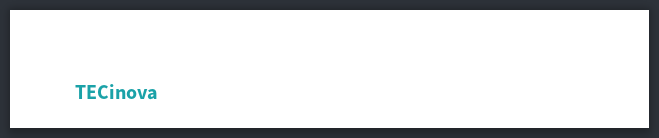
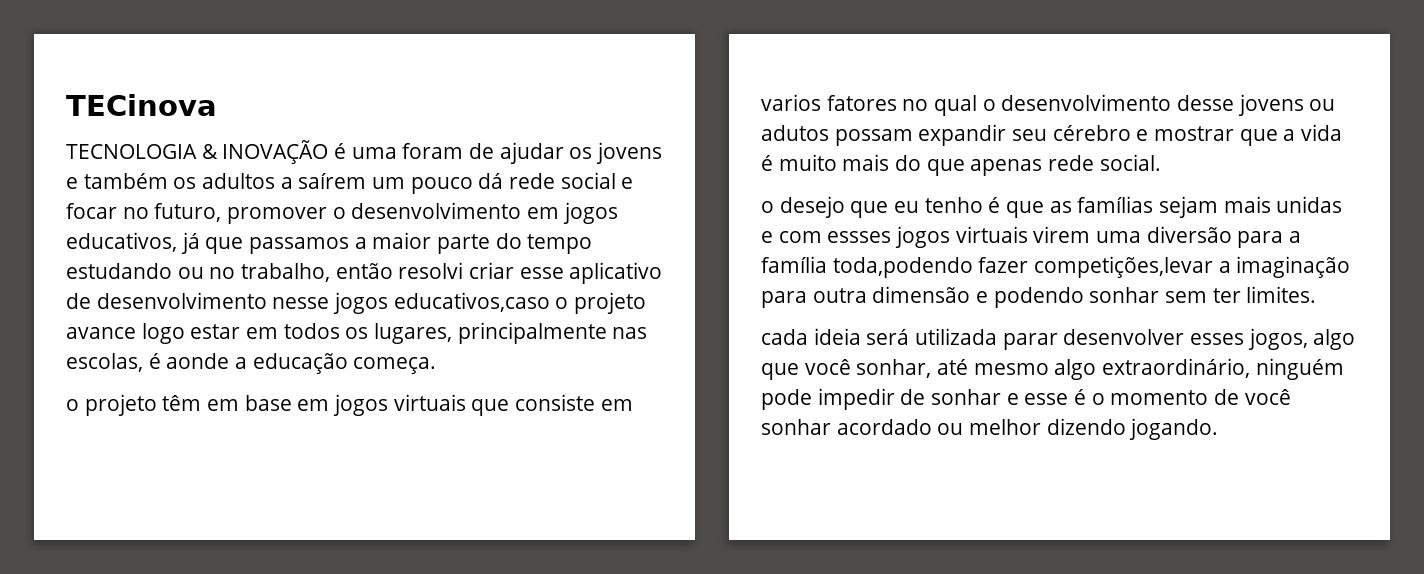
(158, 92) none -> [66,140,663,164] [66,172,634,194] [66,202,618,224] [66,232,593,254] [66,262,663,284] [66,292,647,314] [66,322,648,344] [66,353,437,374] [66,394,633,416] [761,94,1336,116] [761,124,1343,146] [761,154,1161,176] [761,196,1343,218] [761,226,1302,248] [761,256,1351,278] [761,286,1317,308] [761,328,1356,350] [761,358,1344,380] [761,388,1291,410] [761,418,1219,440] // TECNOLOGIA & INOVAÇÃO é uma foram de ajudar os jovens e também os adultos a saírem um pouco dá rede social e focar no futuro, promover o desenvolvimento em jogos educativos, já que passamos a maior parte do tempo estudando ou no trabalho, então resolvi criar esse aplicativo de desenvolvimento nesse jogos educativos,caso o projeto avance logo estar em todos os lugares, principalmente nas escolas, é aonde a educação começa. // o projeto têm em base em jogos virtuais que consiste em varios fatores no qual o desenvolvimento desse jovens ou adutos possam expandir seu cérebro e mostrar que a vida é muito mais do que apenas rede social. // o desejo que eu tenho é que as famílias sejam mais unidas e com essses jogos virtuais virem uma diversão para a família toda,podendo fazer competições,levar a imaginação para outra dimensão e podendo sonhar sem ter limites. // cada ideia será utilizada parar desenvolver esses jogos, algo que você sonhar, até mesmo algo extraordinário, ninguém pode impedir de sonhar e esse é o momento de você sonhar acordado ou melhor dizendo jogando.

